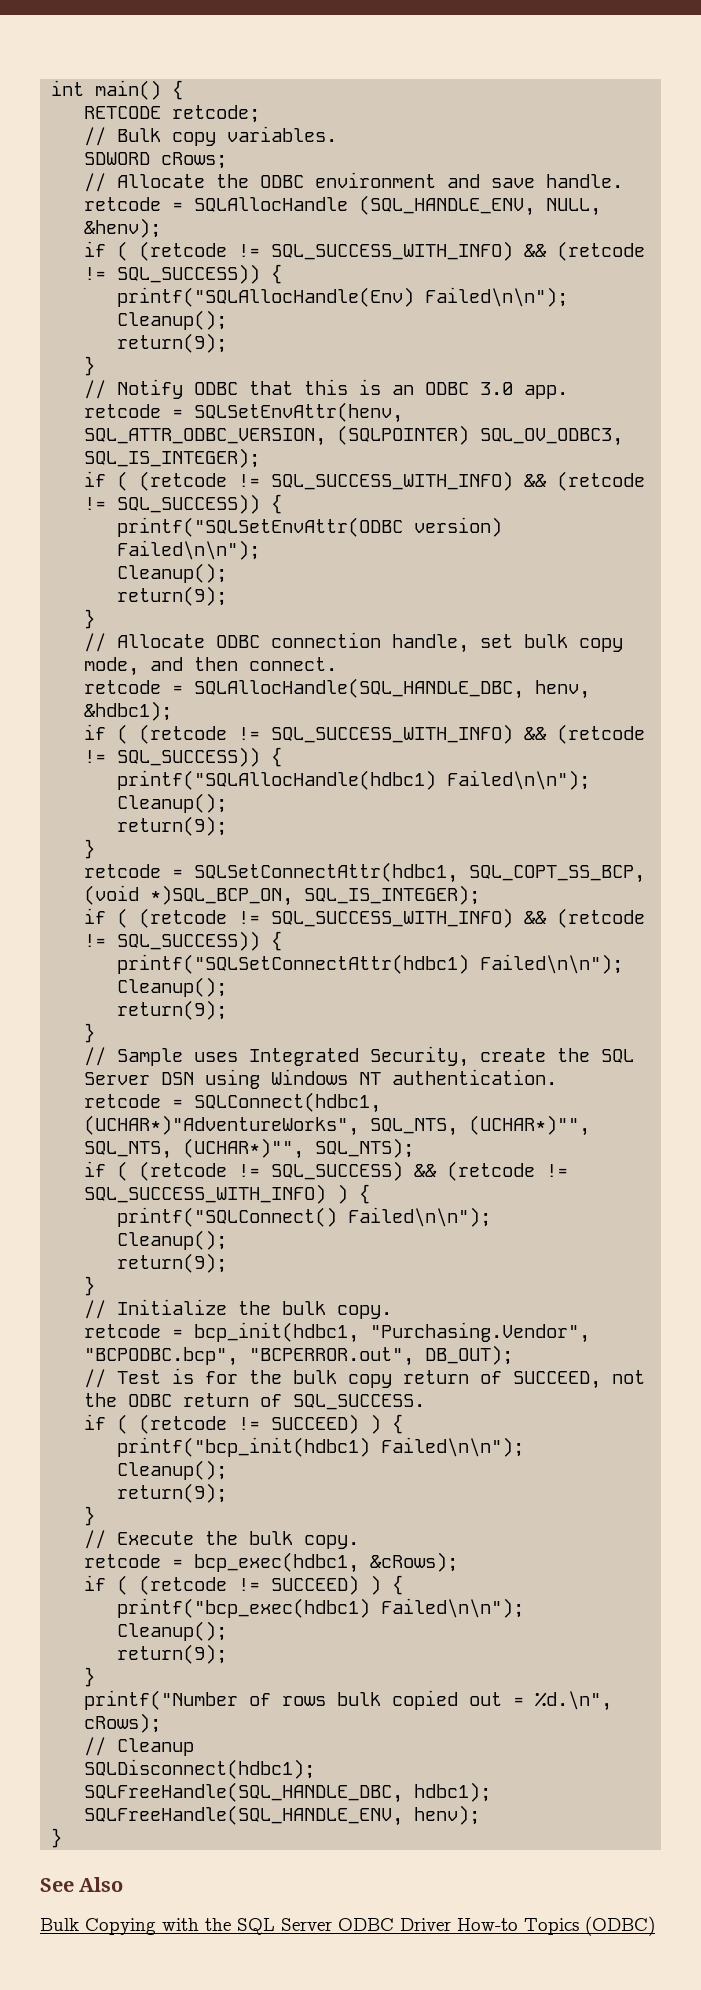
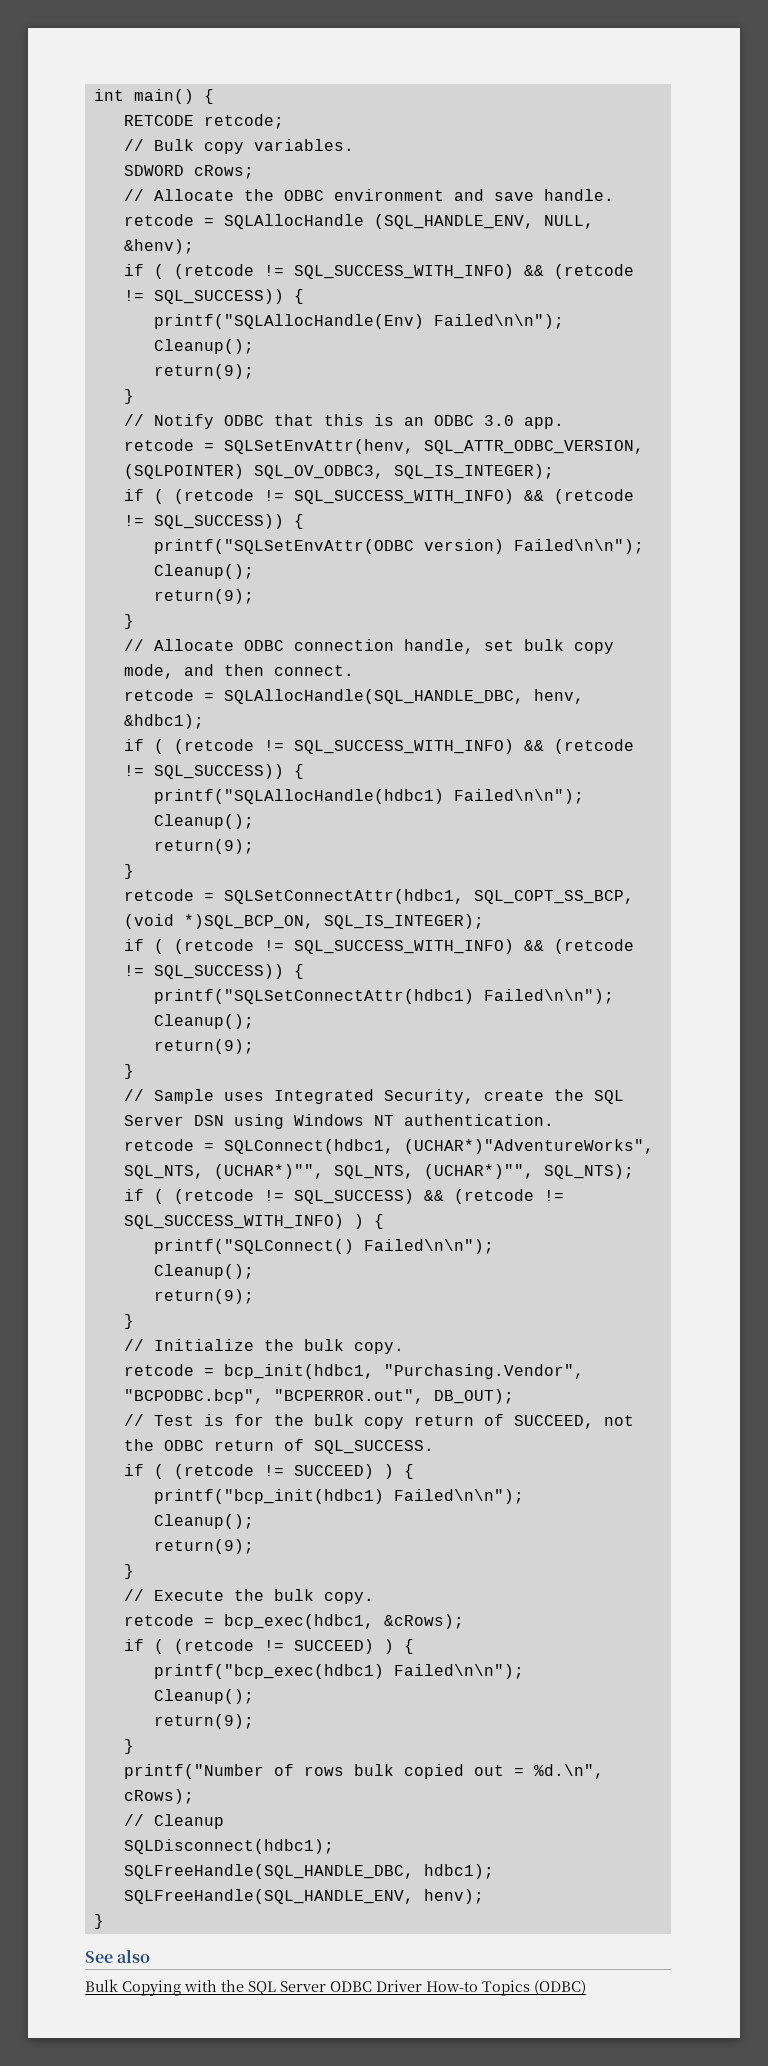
[79,1877,124,1892] Also -> [117,1949,151,1963] also

